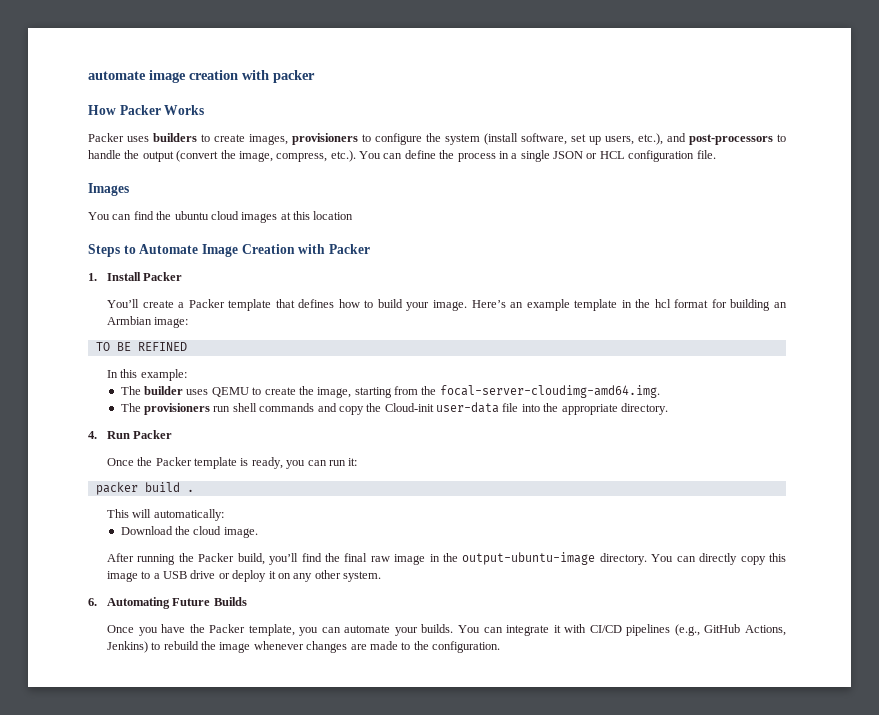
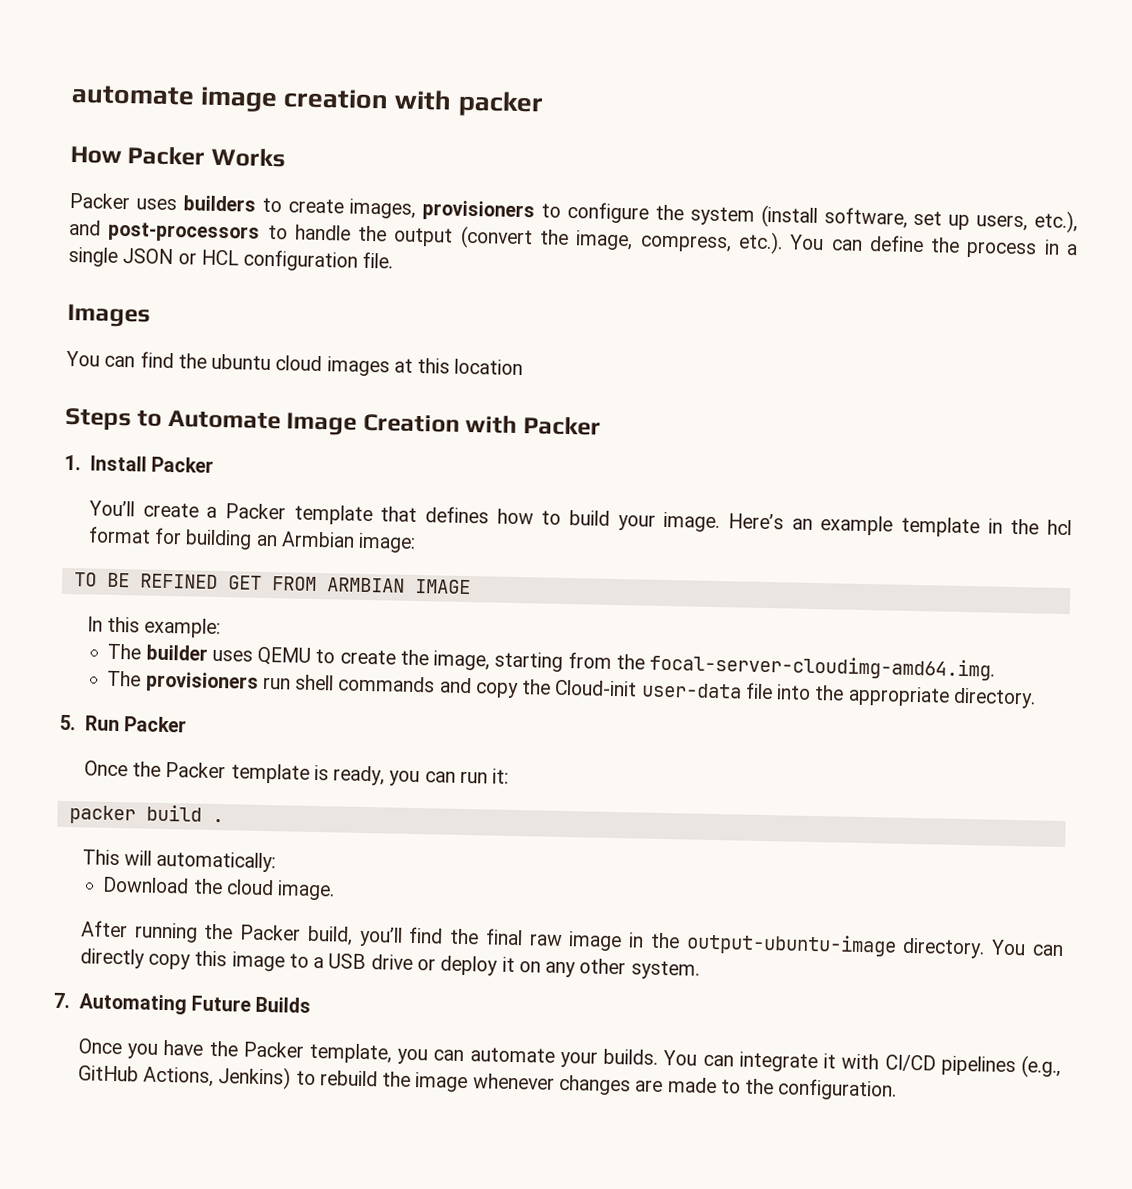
(187, 346) none -> [227,575,471,595] GET FROM ARMBIAN IMAGE
[88,431,97,439] 4. -> [59,714,76,731] 5.
[88,598,97,606] 6. -> [53,992,70,1009] 7.

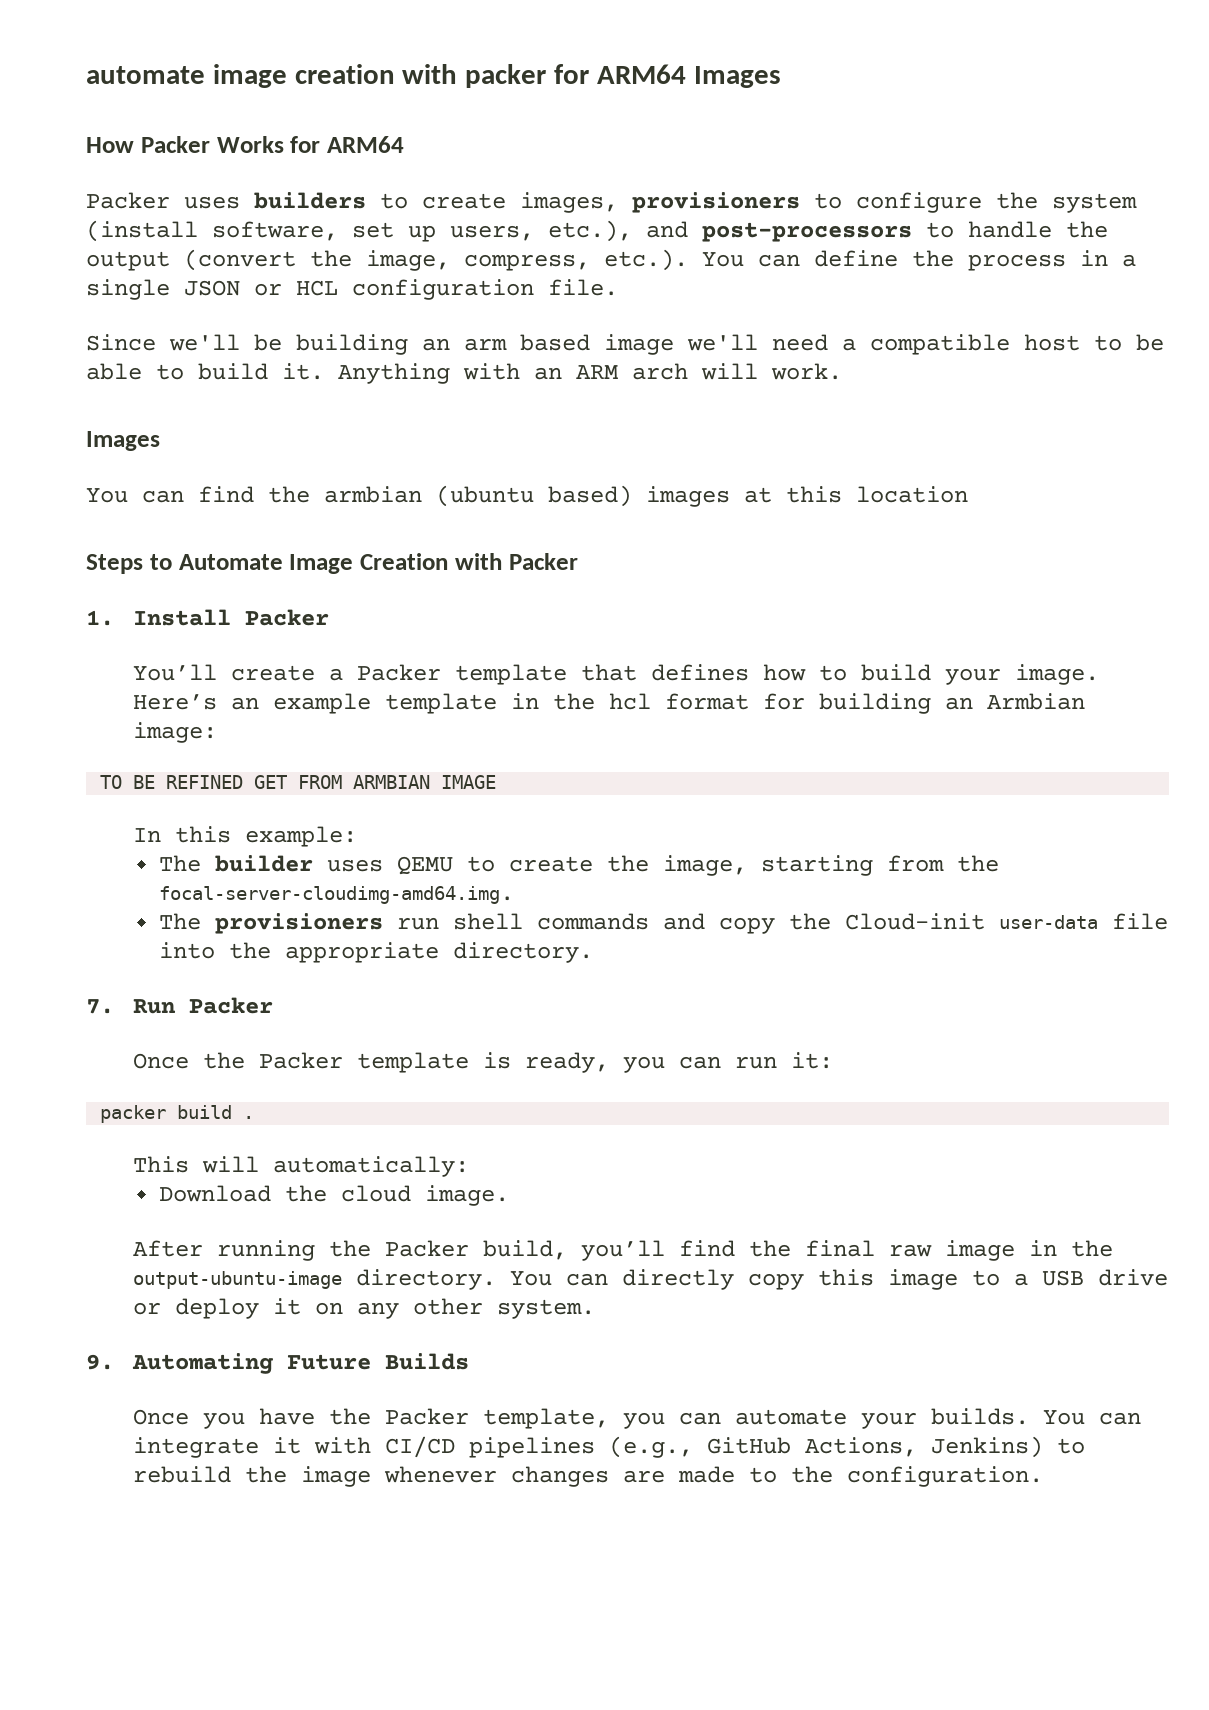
(544, 104) none -> [554,64,781,88] for ARM64 Images
(286, 157) none -> [290,136,404,153] for ARM64
(394, 260) none -> [86,334,1164,355] [86,363,842,384] // Since we'll be building an arm based image we'll need a compatible host to be able to build it. Anything with an ARM arch will work.
[211,353,323,372] ubuntu cloud -> [324,485,632,507] armbian (ubuntu based)
[59,714,76,731] 5. -> [86,999,114,1014] 7.
[53,992,70,1009] 7. -> [86,1354,114,1370] 9.

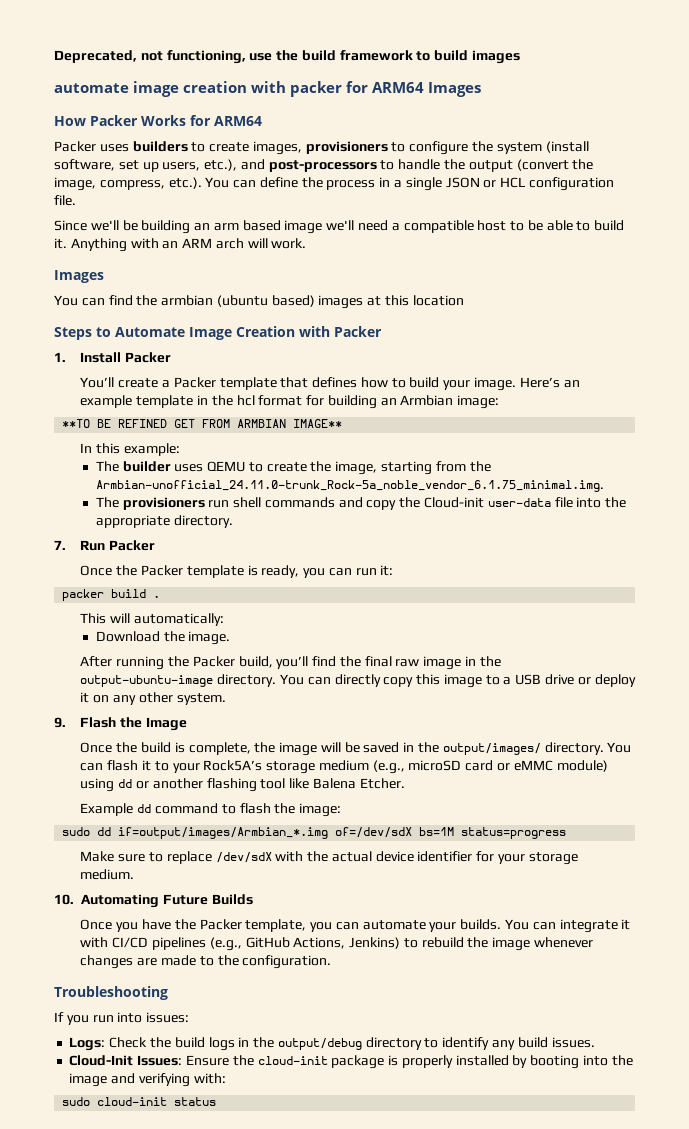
(86, 75) none -> [54,50,521,64] Deprecated, not functioning, use the build framework to build images //
[100,775,123,789] TO -> [62,419,91,428] **TO
[441,775,497,789] IMAGE -> [293,419,343,428] IMAGE**
[159,886,515,904] focal-server-cloudimg-amd64.img. -> [95,480,604,492] Armbian-unofficial_24.11.0-trunk_Rock-5a_noble_vendor_6.1.75_minimal.img.
[341,1185,412,1202] cloud -> (185, 636) none
(114, 1362) none -> [80,717,187,731] [80,742,632,756] [80,760,608,774] [80,778,405,792] [80,803,342,817] [62,827,567,839] [80,851,578,865] [80,869,135,880] [54,894,74,905] Flash the Image // Once the build is complete, the image will be saved in the output/images/ directory. You can flash it to your Rock5A’s storage medium (e.g., microSD card or eMMC module) using dd or another flashing tool like Balena Etcher. // Example dd command to flash the image: // sudo dd if=output/images/Armbian_*.img of=/dev/sdX bs=1M status=progress // Make sure to replace /dev/sdX with the actual device identifier for your storage medium. // 10.
(1044, 1476) none -> [54,986,168,1000] [54,1012,190,1025] [69,1037,595,1051] [69,1055,633,1069] [69,1073,226,1087] [62,1097,217,1106] // Troubleshooting // If you run into issues: // Logs: Check the build logs in the output/debug directory to identify any build issues. // Cloud-Init Issues: Ensure the cloud-init package is properly installed by booting into the image and verifying with: // sudo cloud-init status

